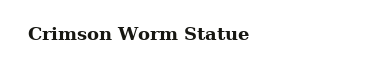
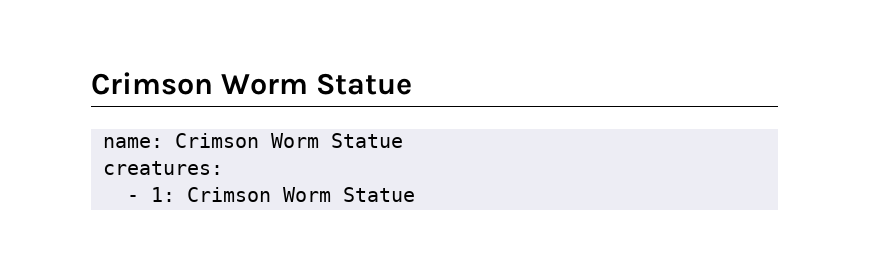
[28,27,249,40] Crimson Worm Statue -> [91,72,413,95] [103,133,404,148] [103,161,224,175] [127,187,416,202] Crimson Worm Statue // name: Crimson Worm Statue // creatures: // - 1: Crimson Worm Statue

